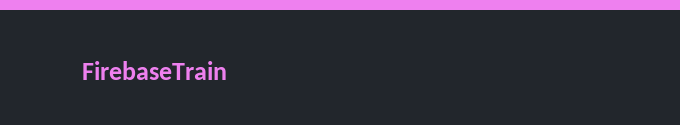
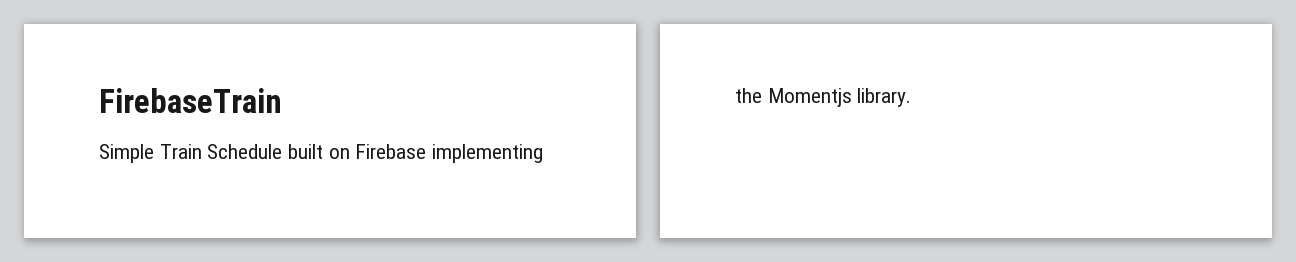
(227, 70) none -> [99,144,544,163] [735,88,912,107] // Simple Train Schedule built on Firebase implementing the Momentjs library.

